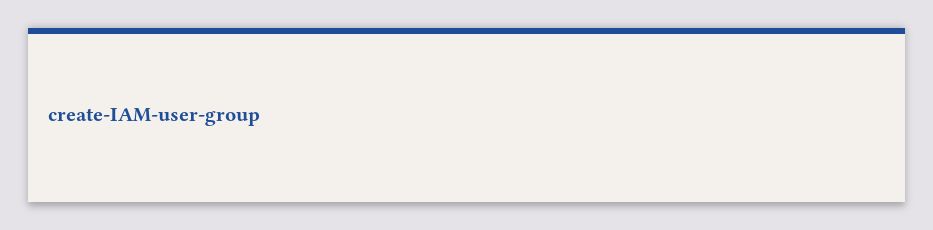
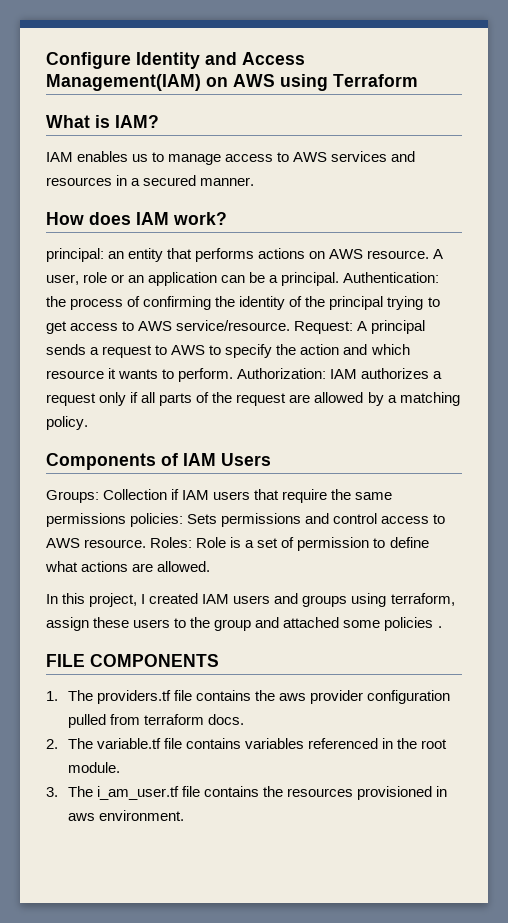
[48,108,260,126] create-IAM-user-group -> [46,52,305,69] [46,74,418,91] [46,115,159,128] [46,151,416,165] [46,175,255,186] [46,212,227,225] [46,248,444,262] [46,272,440,286] [46,296,440,310] [46,320,426,334] [46,344,410,358] [46,368,443,382] [46,392,460,406] [46,416,88,430] [46,453,271,470] [46,489,393,503] [46,513,446,527] [46,537,429,551] [45,561,211,572] [46,593,455,607] [46,617,442,631] [46,654,219,667] [46,690,451,704] [67,714,244,728] [46,738,448,749] [67,762,120,773] [46,786,448,800] [67,810,184,821] Configure Identity and Access Management(IAM) on AWS using Terraform // What is IAM? // IAM enables us to manage access to AWS services and resources in a secured manner. // How does IAM work? // principal: an entity that performs actions on AWS resource. A user, role or an application can be a principal. Authentication: the process of confirming the identity of the principal trying to get access to AWS service/resource. Request: A principal sends a request to AWS to specify the action and which resource it wants to perform. Authorization: IAM authorizes a request only if all parts of the request are allowed by a matching policy. // Components of IAM Users // Groups: Collection if IAM users that require the same permissions policies: Sets permissions and control access to AWS resource. Roles: Role is a set of permission to define what actions are allowed. // In this project, I created IAM users and groups using terraform, assign these users to the group and attached some policies . // FILE COMPONENTS // 1. The providers.tf file contains the aws provider configuration pulled from terraform docs. // 2. The variable.tf file contains variables referenced in the root module. // 3. The i_am_user.tf file contains the resources provisioned in aws environment.

